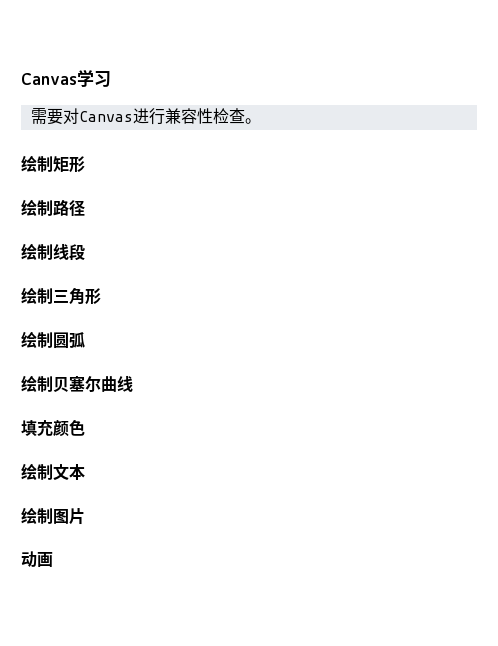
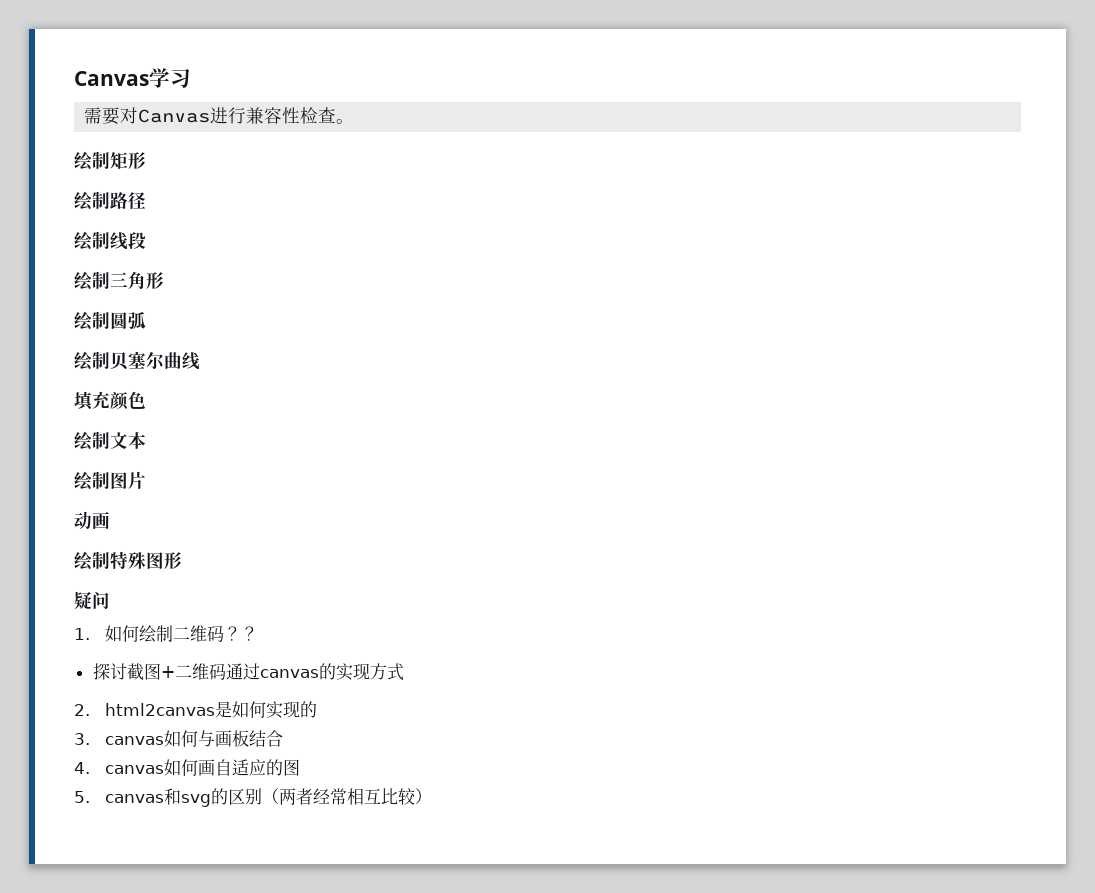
(53, 559) none -> [74,551,182,571] [74,591,110,610] [74,625,259,643] [92,663,404,681] [74,701,318,719] [74,730,284,747] [74,759,301,776] [74,788,433,807] // 绘制特殊图形 // 疑问 // 1.如何绘制二维码？？ // 探讨截图+二维码通过canvas的实现方式 // 2. html2canvas是如何实现的 // 3. canvas如何与画板结合 // 4. canvas如何画自适应的图 // 5. canvas和svg的区别（两者经常相互比较）

